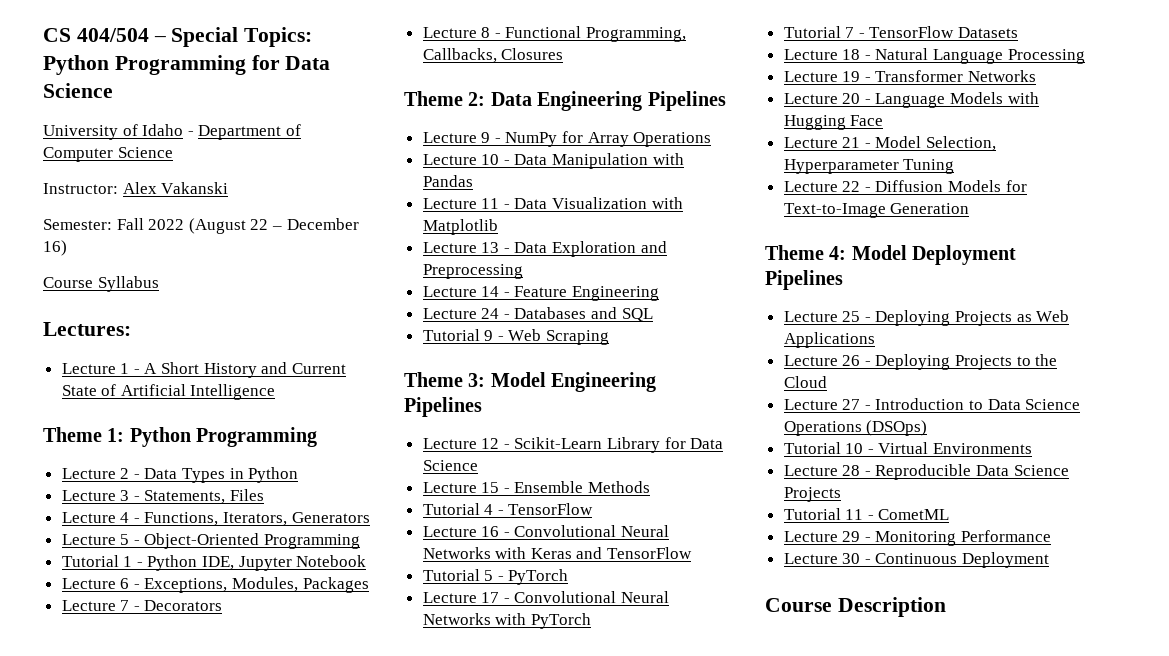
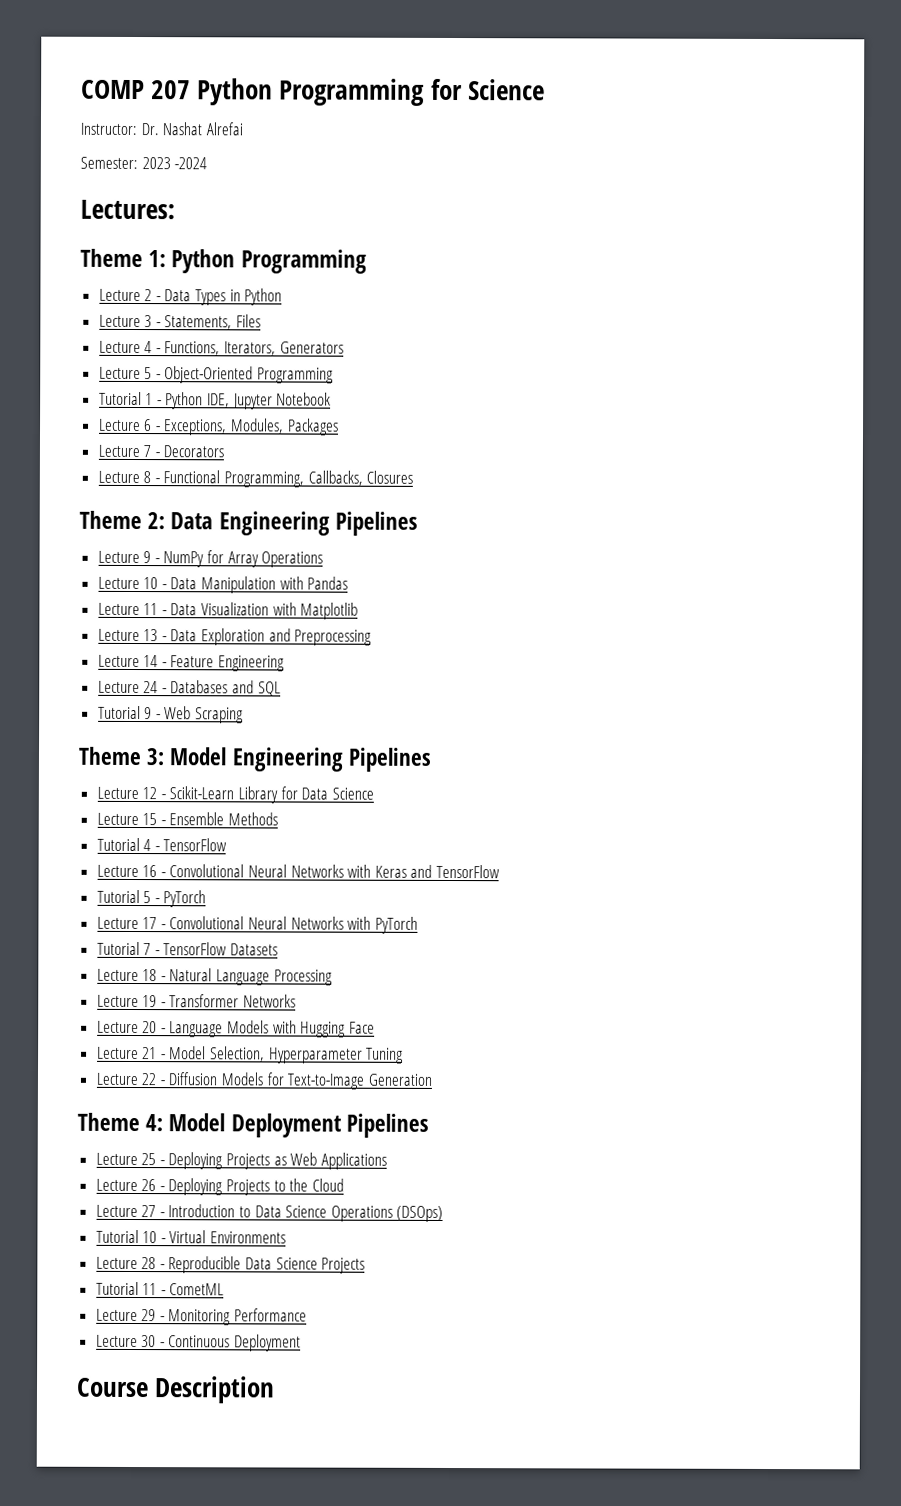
[43,27,313,47] [43,55,331,75] [43,83,113,98] [43,124,301,140] [43,147,173,162] [43,182,229,194] [43,218,359,234] [43,240,67,256] [43,276,159,292] [43,322,131,336] [61,362,346,378] [61,384,276,400] CS 404/504 – Special Topics: Python Programming for Data Science // University of Idaho - Department of Computer Science // Instructor: Alex Vakanski // Semester: Fall 2022 (August 22 – December 16) // Course Syllabus // Lectures: // Lecture 1 - A Short History and Current State of Artificial Intelligence -> [81,78,545,106] [80,122,243,136] [80,156,208,170] [80,199,175,220] COMP 207 Python Programming for Science // Instructor: Dr. Nashat Alrefai // Semester: 2023 -2024 // Lectures:

